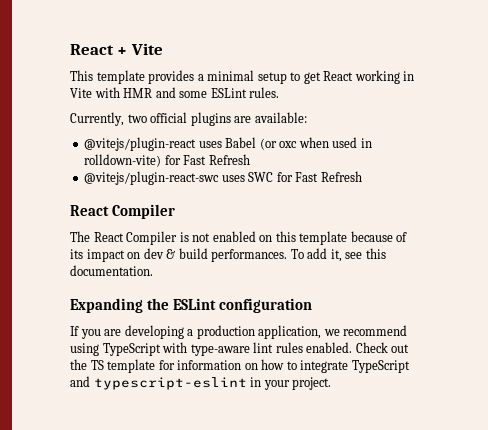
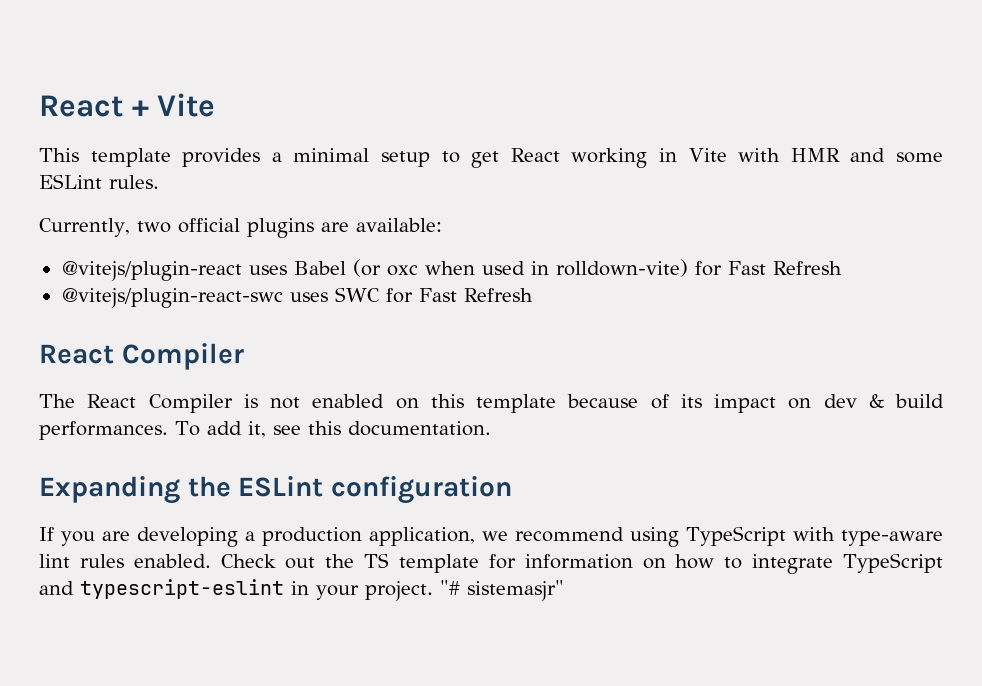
(332, 383) none -> [440,580,564,601] "# sistemasjr"

